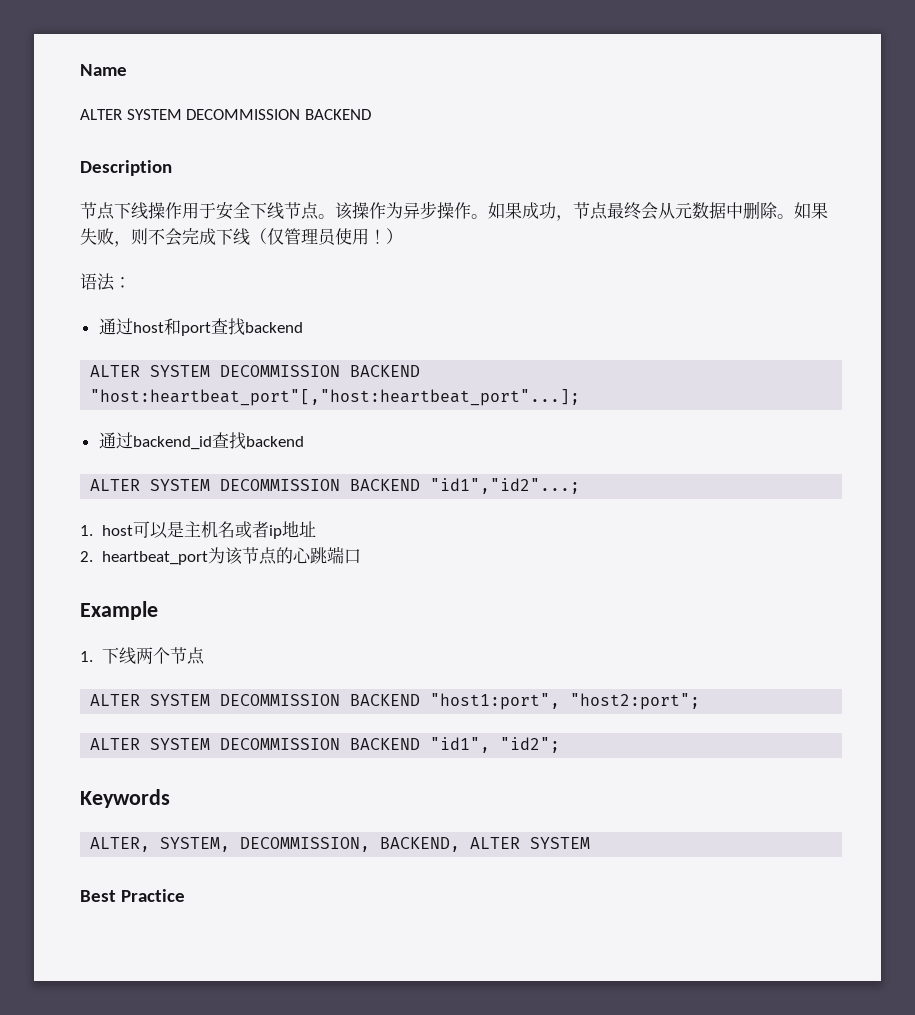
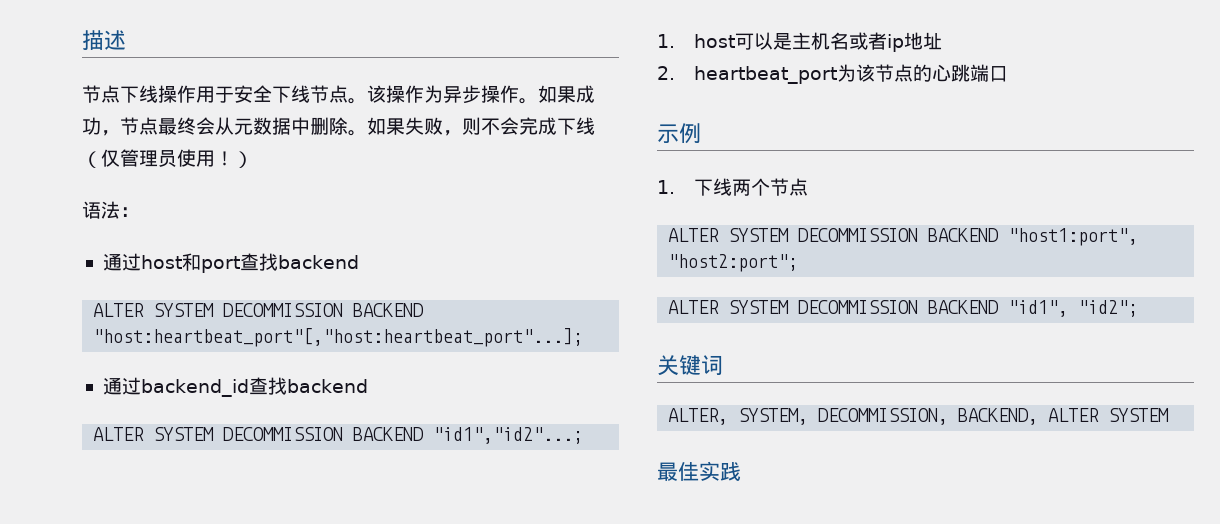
[80,64,127,76] [80,109,371,120] [80,160,172,176] Name // ALTER SYSTEM DECOMMISSION BACKEND // Description -> [82,30,126,50] 描述
[80,601,158,620] Example -> [657,123,701,144] 示例
[80,789,170,808] Keywords -> [657,355,723,376] 关键词
[80,889,186,902] Best Practice -> [657,461,741,481] 最佳实践

